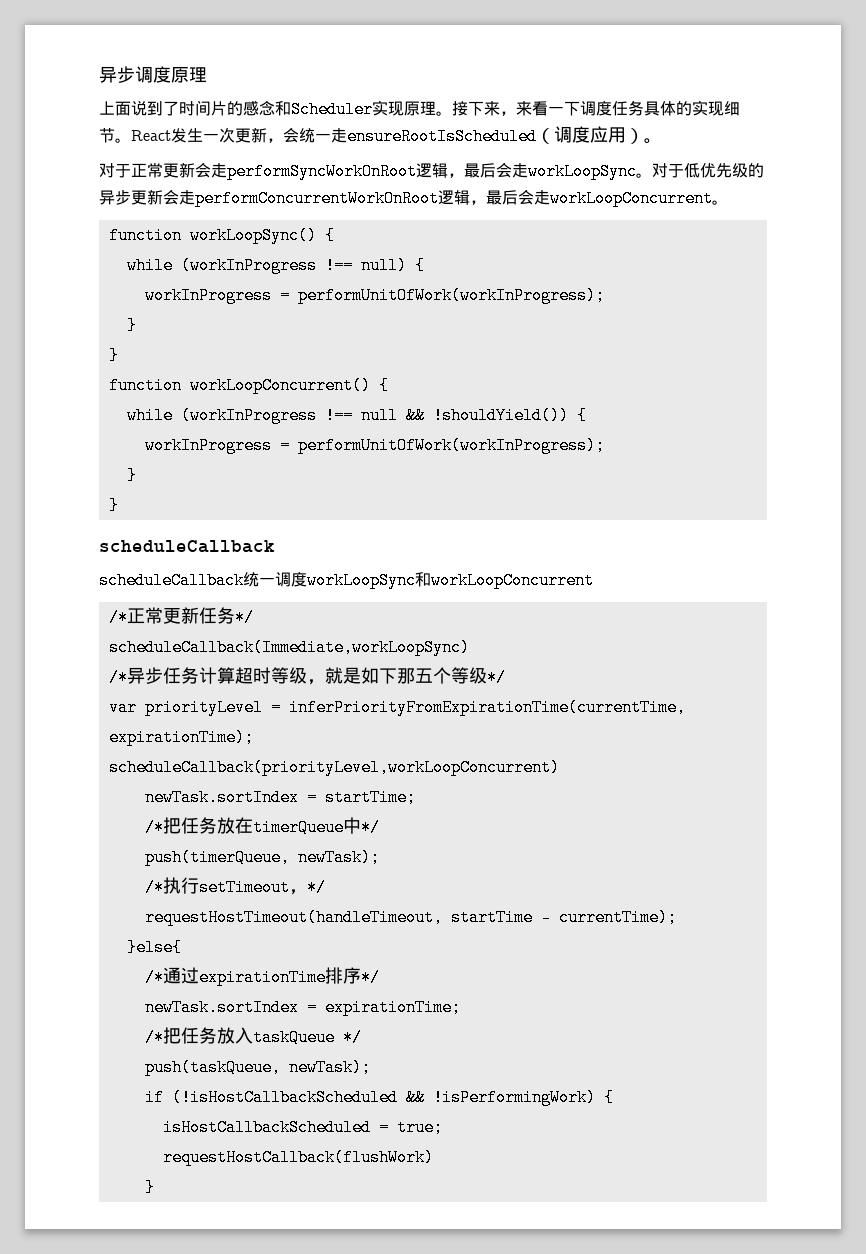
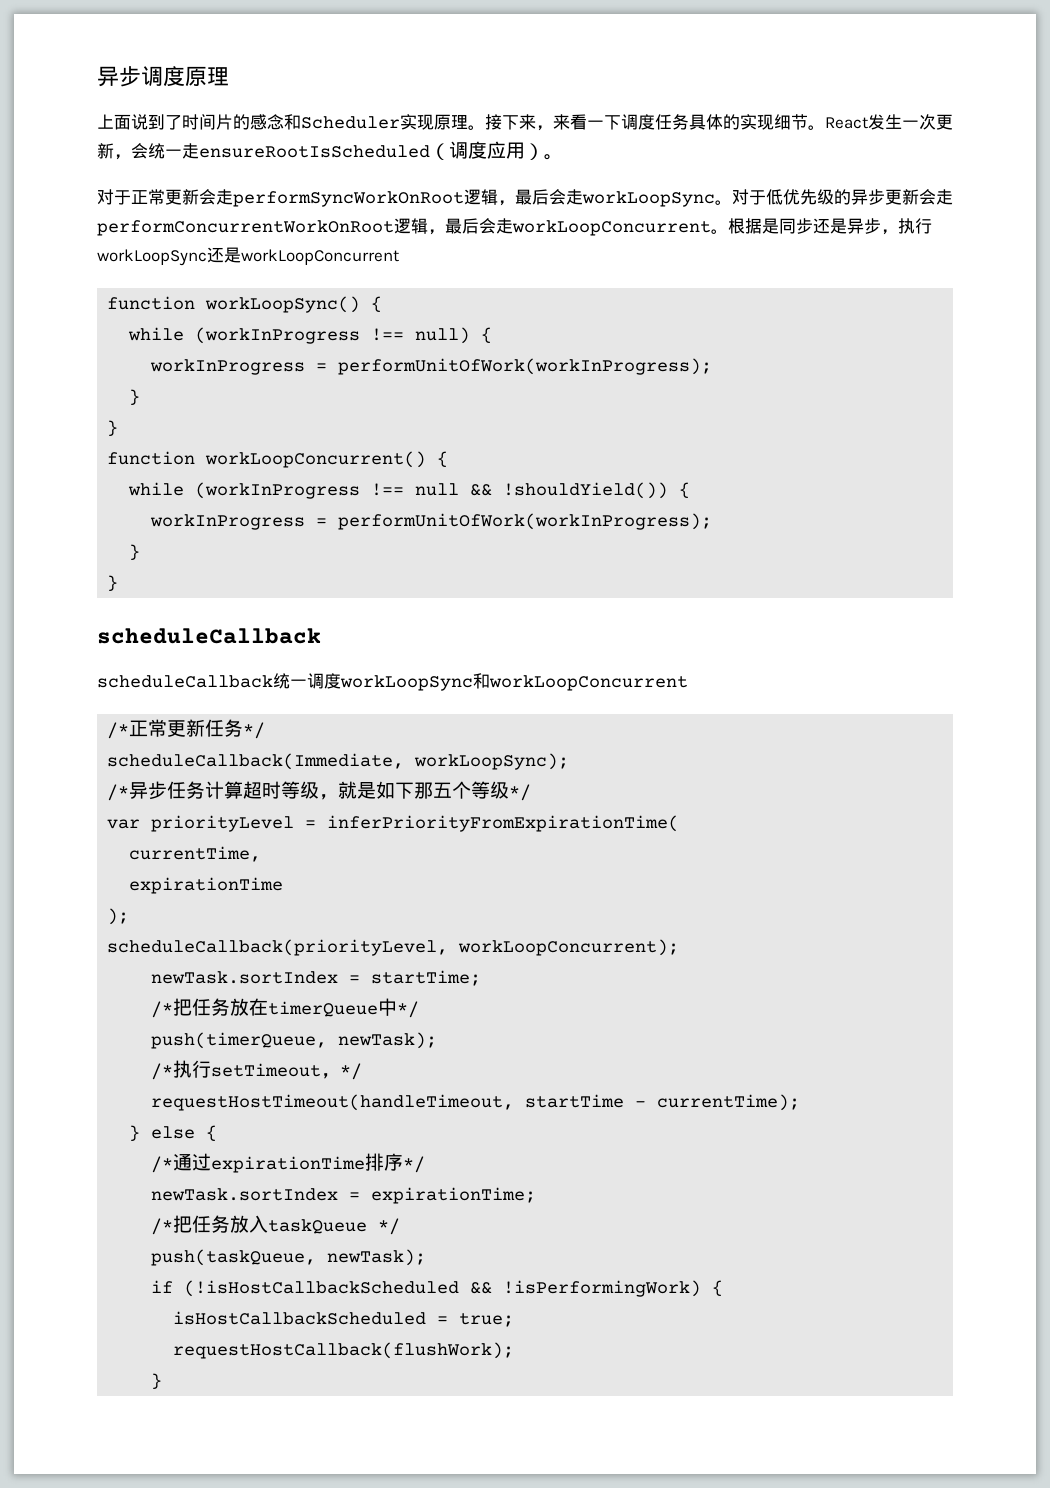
(728, 202) none -> [728,218,932,235] [97,247,399,266] 根据是同步还是异步，执行workLoopSync还是workLoopConcurrent
[108,639,470,656] scheduleCallback(Immediate,workLoopSync) -> [107,753,570,770] scheduleCallback(Immediate, workLoopSync);
[288,699,686,716] [108,729,254,746] [108,759,560,776] inferPriorityFromExpirationTime(currentTime, expirationTime); // scheduleCallback(priorityLevel,workLoopConcurrent) -> [327,815,680,832] [129,846,262,862] [129,877,284,894] [107,908,130,925] [107,939,680,956] inferPriorityFromExpirationTime( // currentTime, // expirationTime // ); // scheduleCallback(priorityLevel, workLoopConcurrent);
[126,939,182,956] }else{ -> [129,1125,218,1142] } else {
[162,1149,434,1166] requestHostCallback(flushWork) -> [173,1342,515,1359] requestHostCallback(flushWork);

